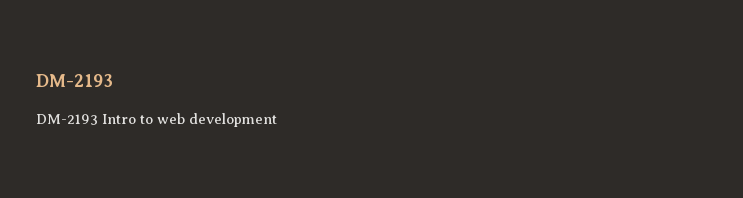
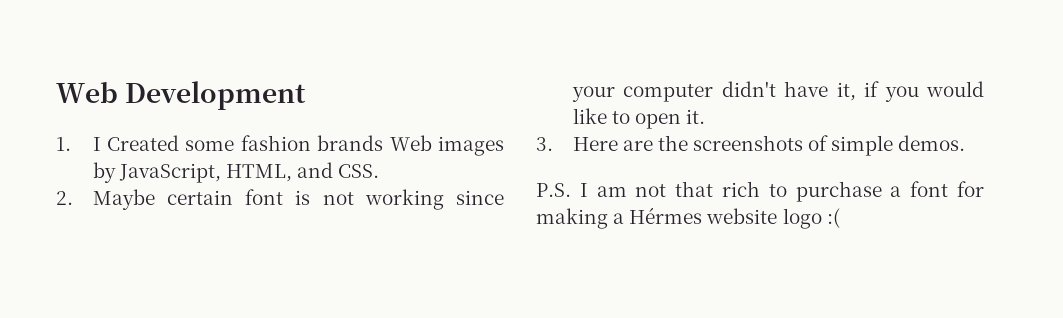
[36,74,113,87] [36,113,277,127] DM-2193 // DM-2193 Intro to web development -> [56,81,307,110] [56,135,505,156] [92,162,380,183] [56,189,504,210] [571,81,984,102] [572,108,705,129] [536,135,966,156] [536,181,984,202] [536,207,840,229] Web Development // 1. I Created some fashion brands Web images by JavaScript, HTML, and CSS. // 2. Maybe certain font is not working since your computer didn't have it, if you would like to open it. // 3. Here are the screenshots of simple demos. // P.S. I am not that rich to purchase a font for making a Hérmes website logo :(

